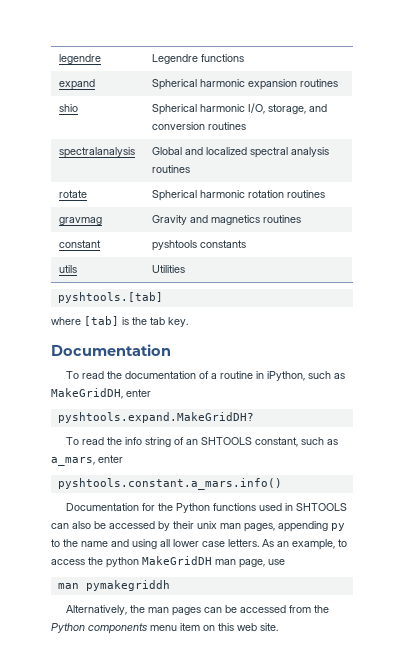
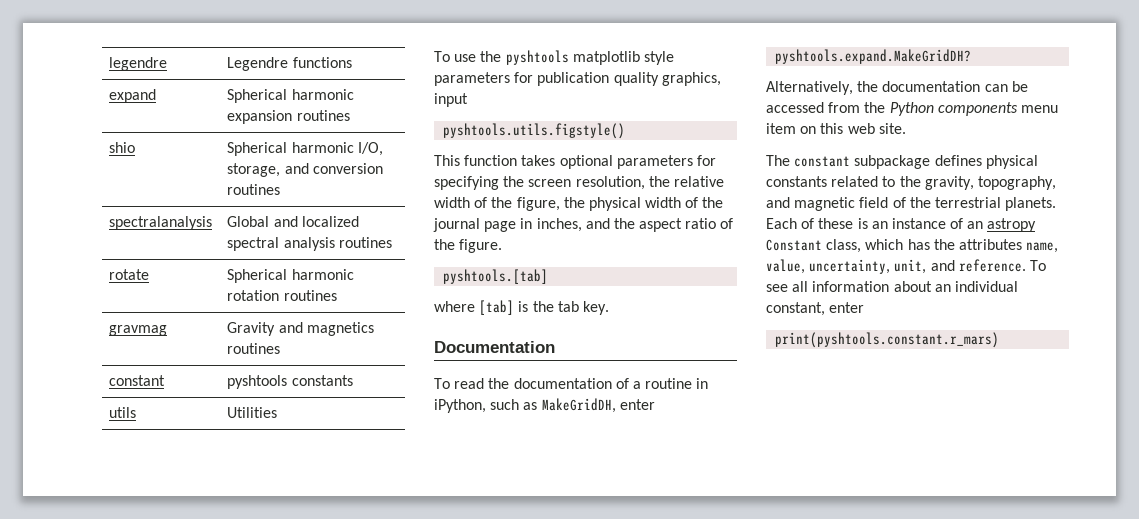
(186, 269) none -> [434,50,674,65] [434,72,721,86] [434,93,468,107] [443,123,626,139] [434,155,716,169] [434,176,724,190] [434,197,724,211] [433,218,734,232] [434,239,503,253] // To use the pyshtools matplotlib style parameters for publication quality graphics, input // pyshtools.utils.figstyle() // This function takes optional parameters for specifying the screen resolution, the relative width of the figure, the physical width of the journal page in inches, and the aspect ratio of the figure.
[65,437,338,447] [51,455,123,466] [57,478,282,490] [65,503,347,513] [51,521,345,532] [51,539,347,550] [51,556,285,568] [57,580,170,591] // To read the info string of an SHTOOLS constant, such as a_mars, enter // pyshtools.constant.a_mars.info() // Documentation for the Python functions used in SHTOOLS can also be accessed by their unix man pages, appending py to the name and using all lower case letters. As an example, to access the python MakeGridDH man page, use // man pymakegriddh -> (972, 56) none
[147,607,201,616] man pages -> [882,81,981,92] documentation
(278, 627) none -> [766,155,1038,169] [766,176,1056,190] [766,197,1057,211] [766,218,1037,232] [766,239,1059,253] [766,259,1046,274] [766,281,1018,292] [766,302,865,316] [775,332,1000,348] // The constant subpackage defines physical constants related to the gravity, topography, and magnetic field of the terrestrial planets. Each of these is an instance of an astropy Constant class, which has the attributes name, value, uncertainty, unit, and reference. To see all information about an individual constant, enter // print(pyshtools.constant.r_mars)

